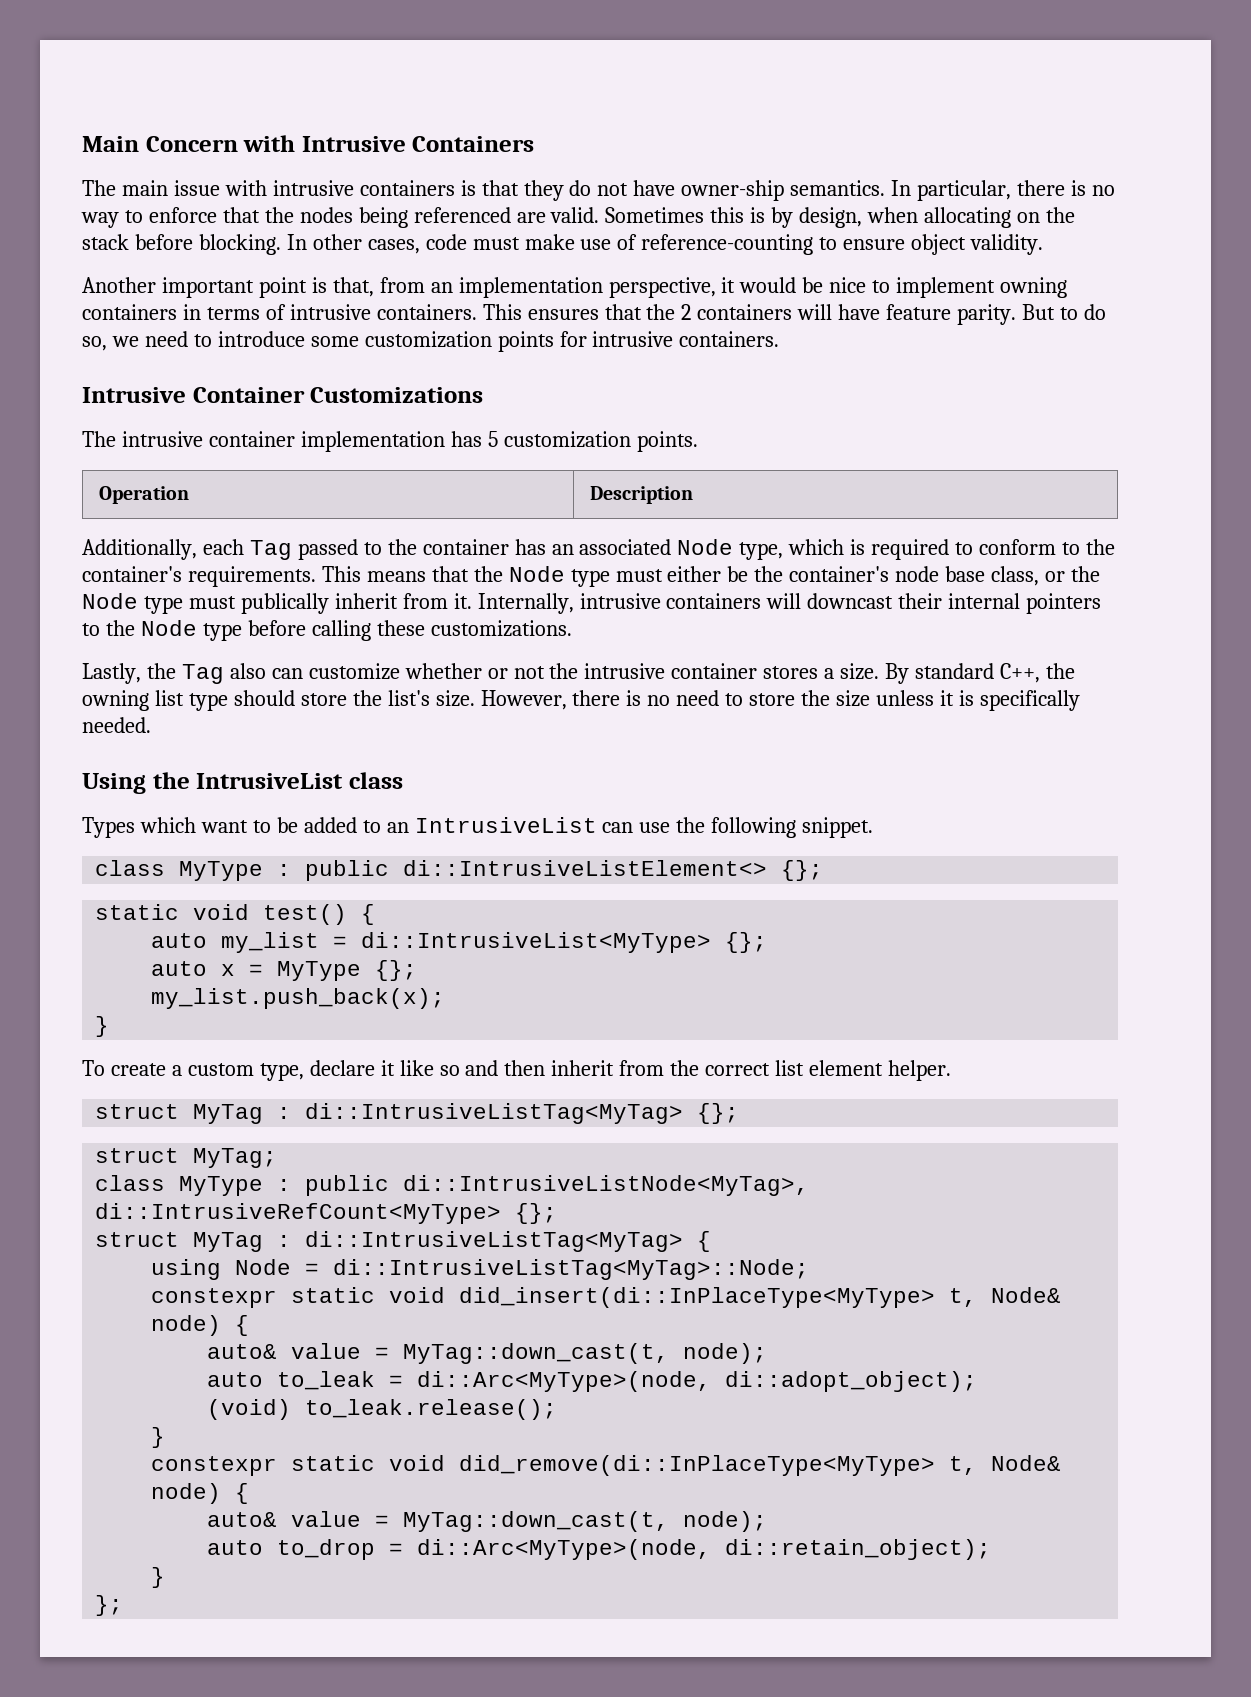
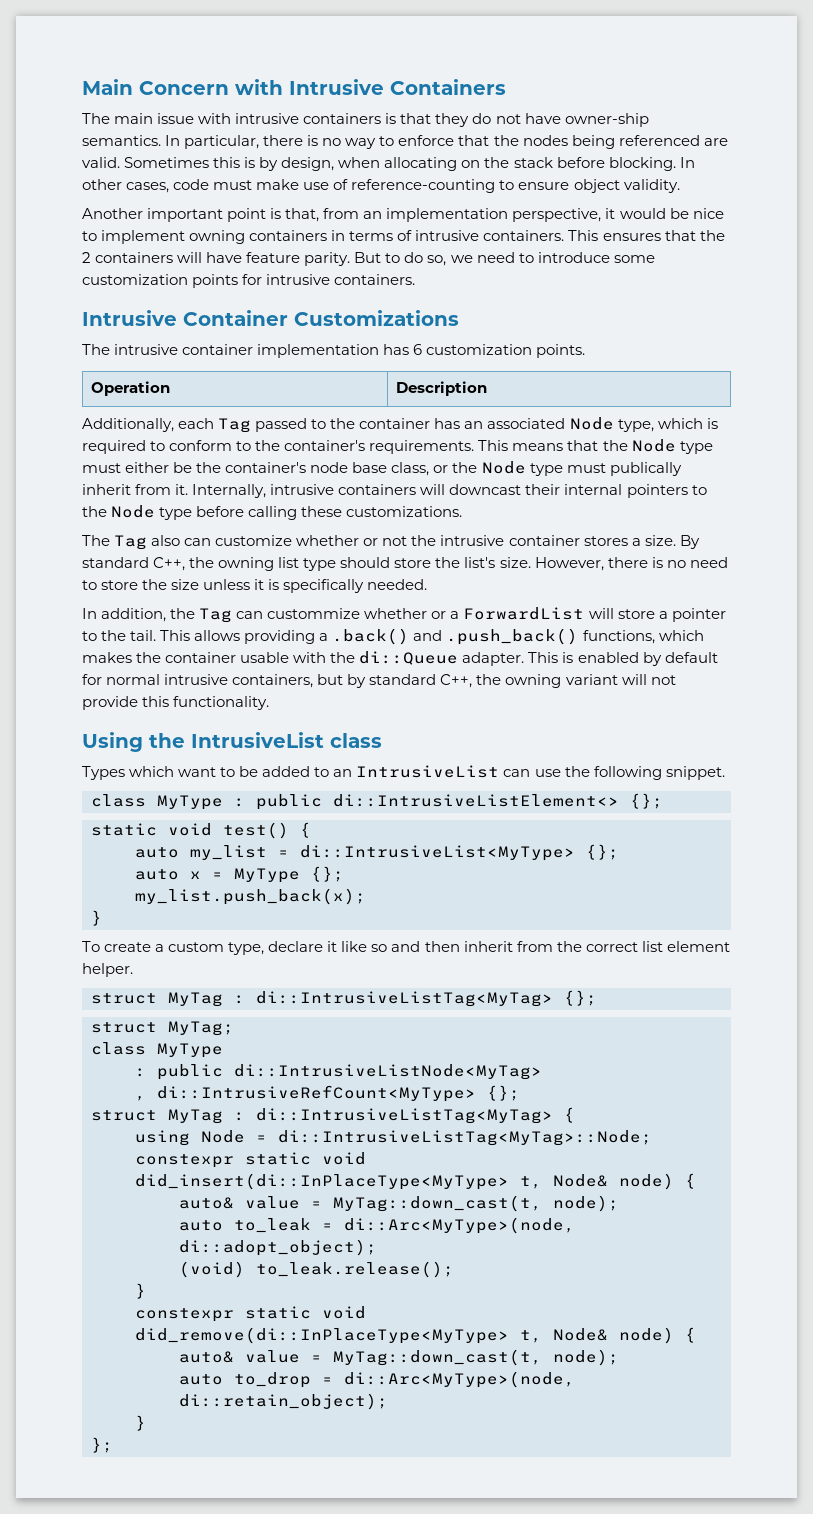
[487,431,498,447] 5 -> [413,344,423,355] 6
[82,663,176,684] Lastly, the -> [82,535,110,546] The
(151, 725) none -> [82,607,726,623] [82,628,704,645] [82,651,718,666] [82,674,676,688] [82,696,270,710] // In addition, the Tag can custommize whether or a ForwardList will store a pointer to the tail. This allows providing a .back() and .push_back() functions, which makes the container usable with the di::Queue adapter. This is enabled by default for normal intrusive containers, but by standard C++, the owning variant will not provide this functionality.
[277,1175,810,1196] : public di::IntrusiveListNode<MyTag>, -> [135,1064,542,1080] [135,1095,146,1101] // : public di::IntrusiveListNode<MyTag> // ,

